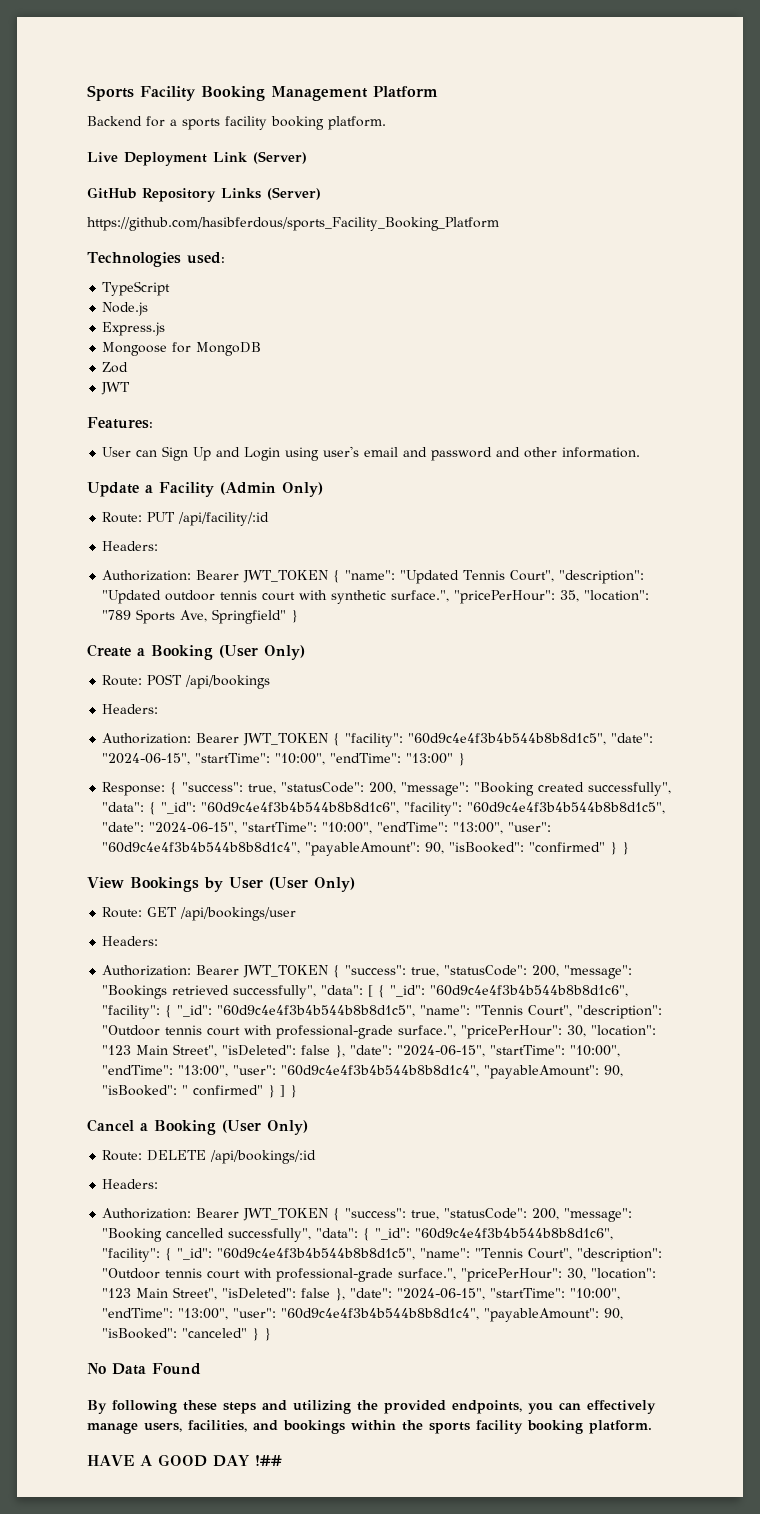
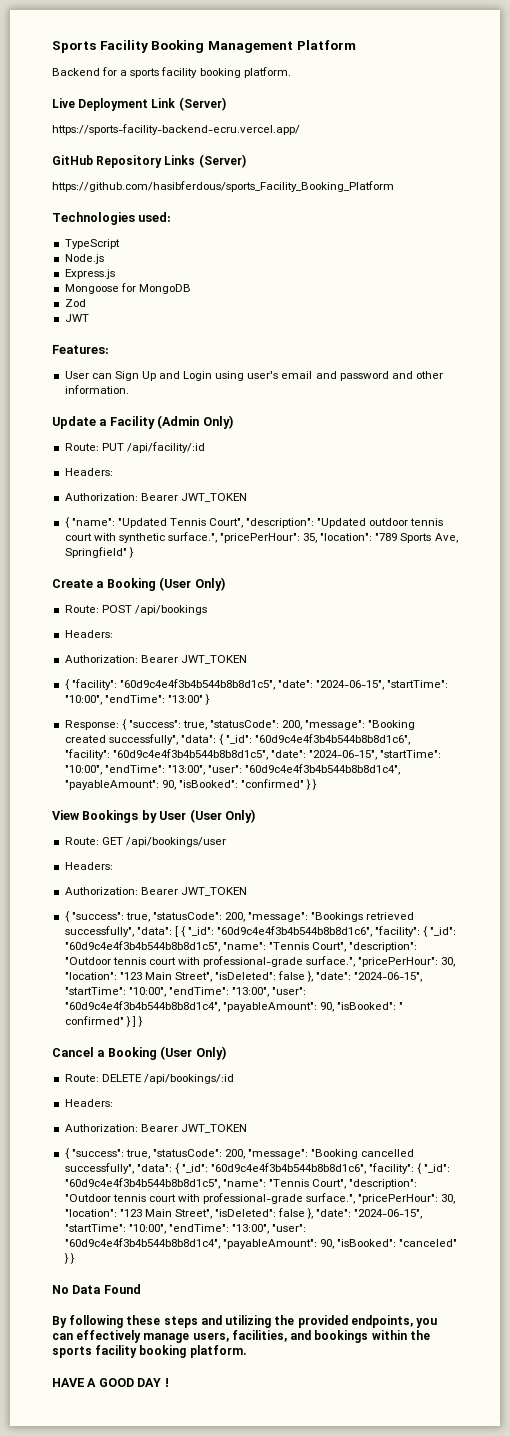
(307, 157) none -> [52,124,300,135] // https://sports-facility-backend-ecru.vercel.app/
(329, 576) none -> (247, 497) //
(329, 739) none -> (247, 659) //
(329, 971) none -> (247, 891) //
(329, 1214) none -> (247, 1128) //
[254,1455,282,1466] !## -> [164,1378,169,1387] !

